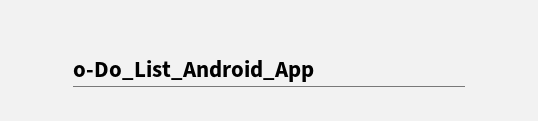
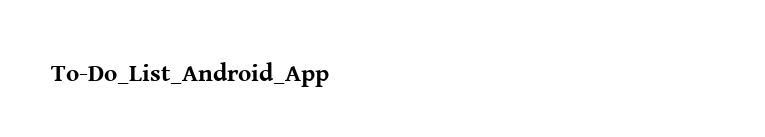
[73,60,314,82] o-Do_List_Android_App -> [51,62,329,87] To-Do_List_Android_App

